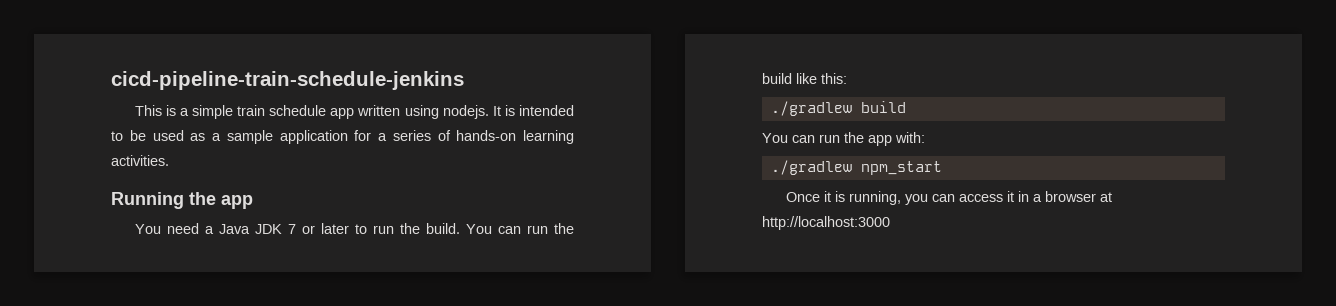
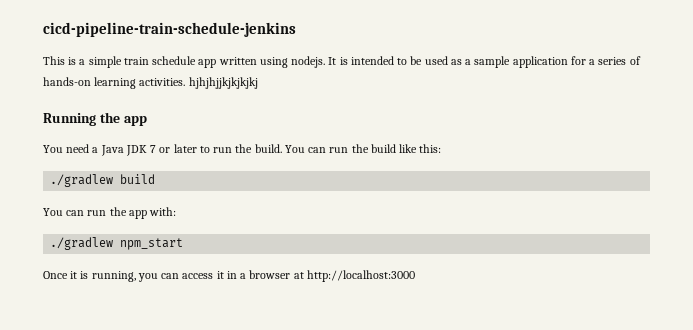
(169, 160) none -> [188,77,258,89] hjhjhjjkjkjkjkj

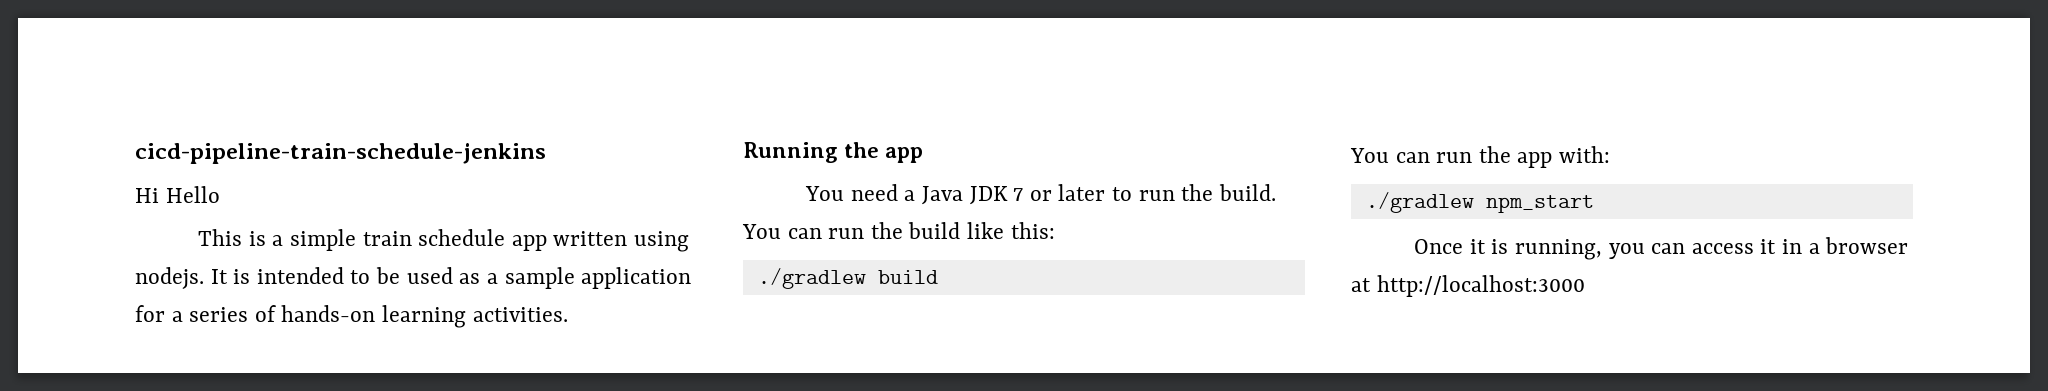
(296, 29) none -> [135,186,220,203] // Hi Hello
[188,77,258,89] hjhjhjjkjkjkjkj -> (568, 314) none

